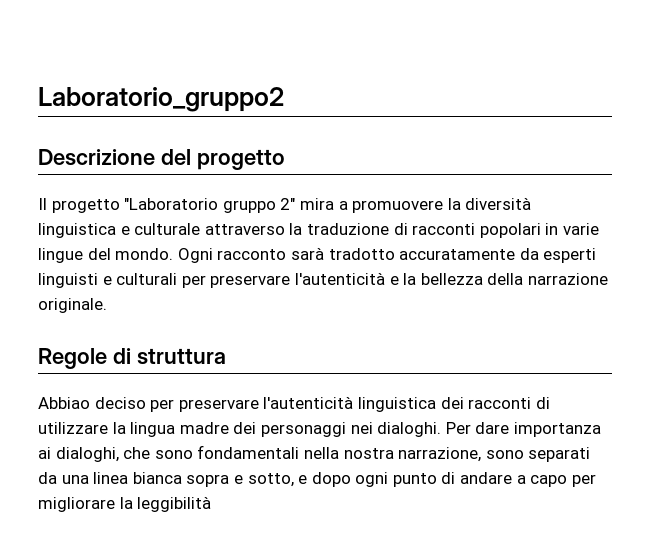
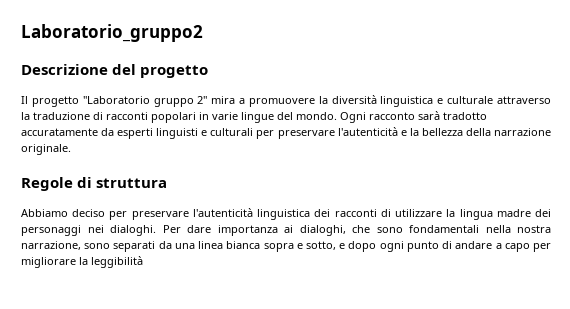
[38,397,90,409] Abbiao -> [21,209,68,217] Abbiamo

